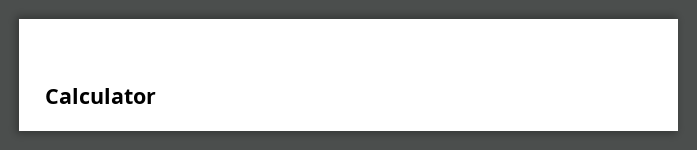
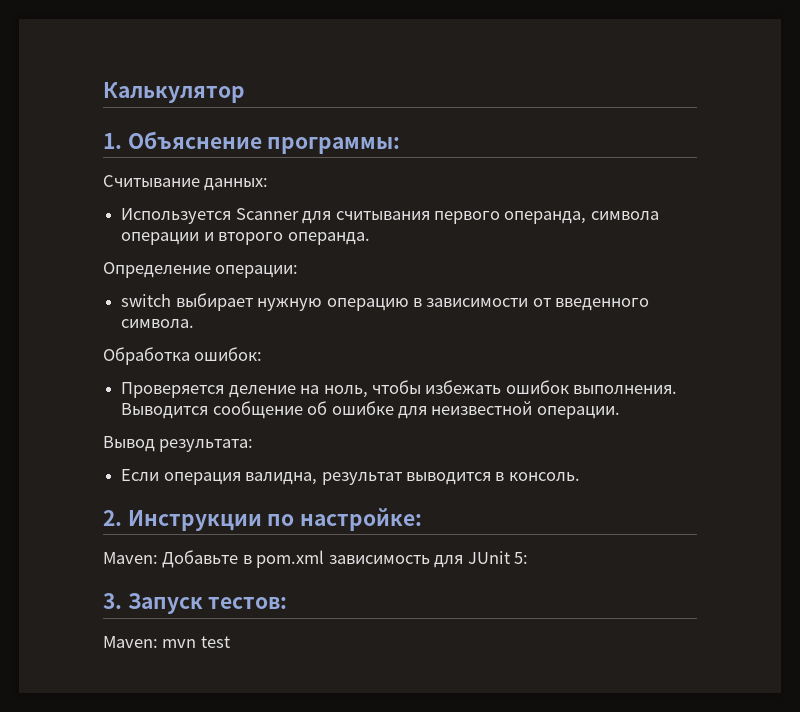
[45,88,156,104] Calculator -> [103,82,245,103] [103,131,401,154] [103,175,269,191] [121,208,659,224] [121,232,370,245] [103,262,299,278] [121,293,650,311] [121,319,195,328] [103,347,263,365] [121,380,678,398] [121,401,620,419] [103,436,254,452] [121,469,580,485] [103,508,423,531] [103,550,529,568] [103,593,288,614] [103,636,230,648] Калькулятор // 1. Объяснение программы: // Считывание данных: // Используется Scanner для считывания первого операнда, символа операции и второго операнда. // Определение операции: // switch выбирает нужную операцию в зависимости от введенного символа. // Обработка ошибок: // Проверяется деление на ноль, чтобы избежать ошибок выполнения. Выводится сообщение об ошибке для неизвестной операции. // Вывод результата: // Если операция валидна, результат выводится в консоль. // 2. Инструкции по настройке: // Maven: Добавьте в pom.xml зависимость для JUnit 5: // 3. Запуск тестов: // Maven: mvn test

